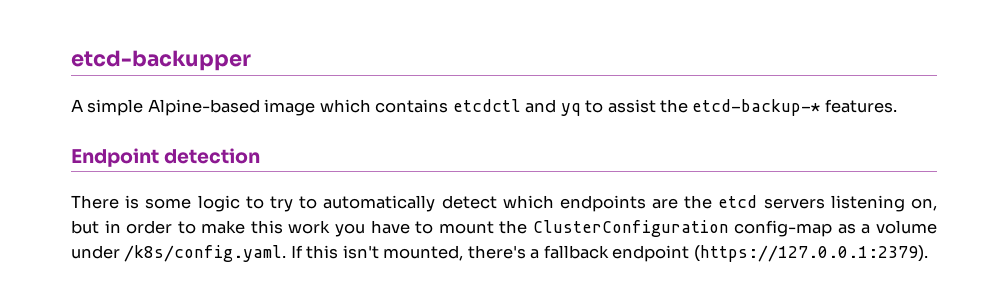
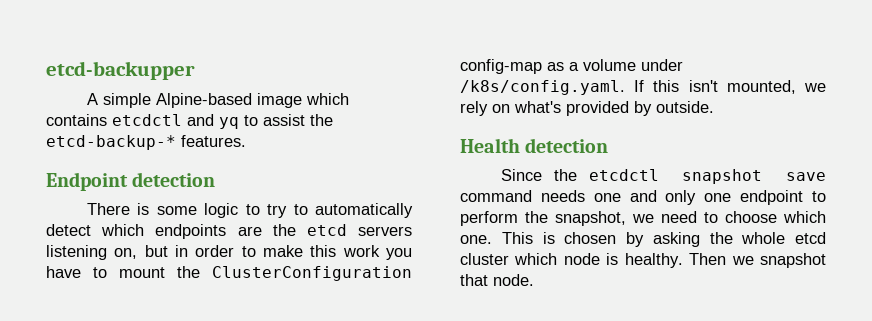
[467,245,928,262] there's a fallback endpoint (https://127.0.0.1:2379). -> [804,83,826,92] [460,101,714,116] [460,138,609,153] [500,169,826,184] [460,190,826,205] [460,211,826,226] [460,232,826,247] [460,253,826,268] [460,274,534,286] we rely on what's provided by outside. // Health detection // Since the etcdctl snapshot save command needs one and only one endpoint to perform the snapshot, we need to choose which one. This is chosen by asking the whole etcd cluster which node is healthy. Then we snapshot that node.

